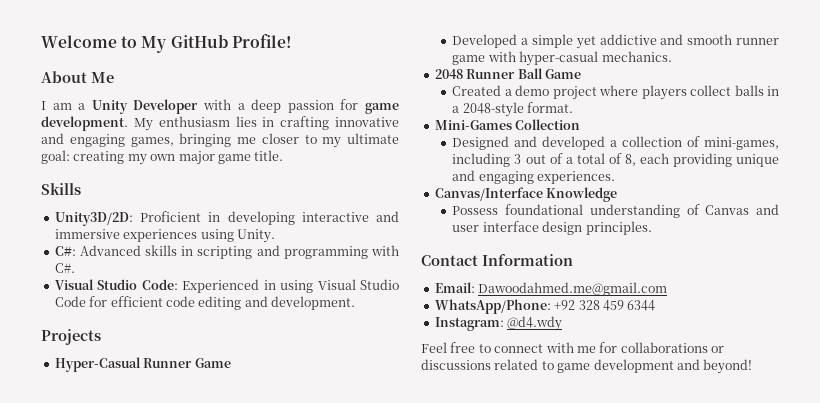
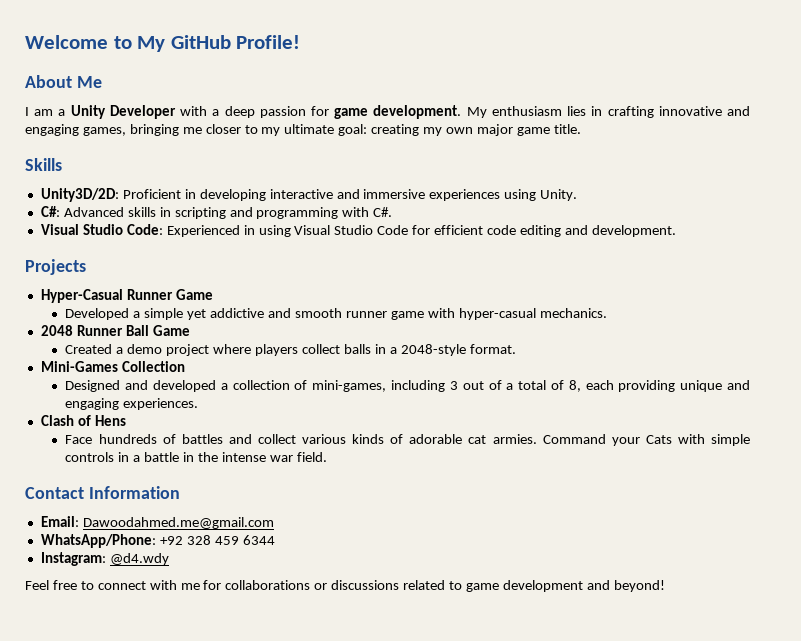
[434,187,618,202] [452,204,779,218] [452,221,652,235] Canvas/Interface Knowledge // Possess foundational understanding of Canvas and user interface design principles. -> [40,415,126,426] [65,434,750,446] [65,452,327,462] Clash of Hens // Face hundreds of battles and collect various kinds of adorable cat armies. Command your Cats with simple controls in a battle in the intense war field.

